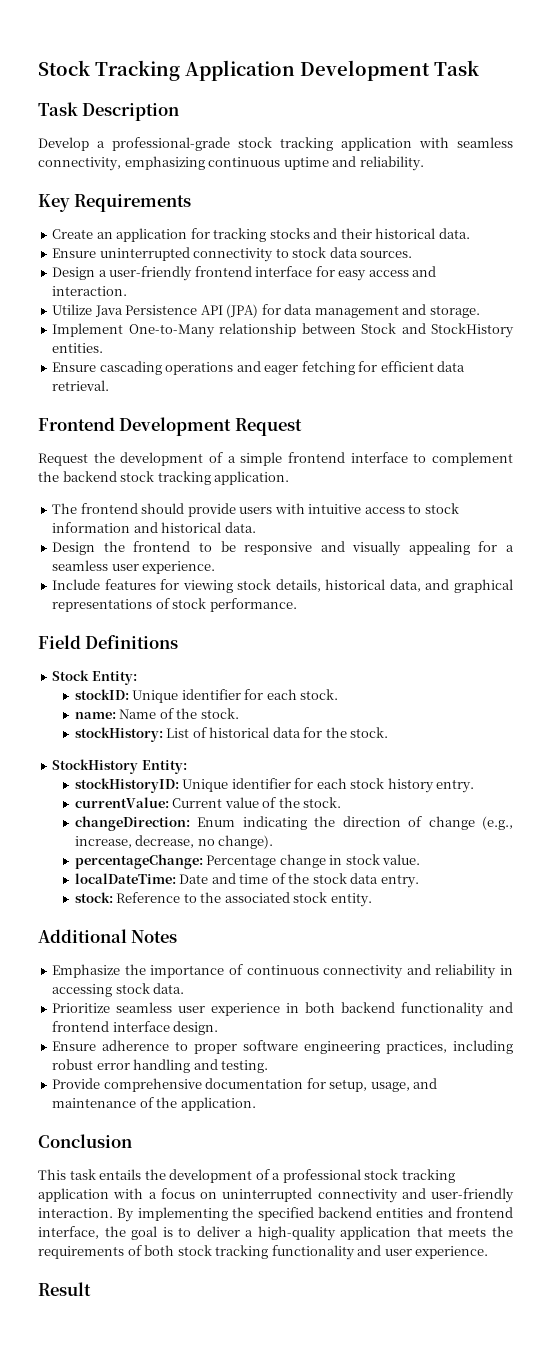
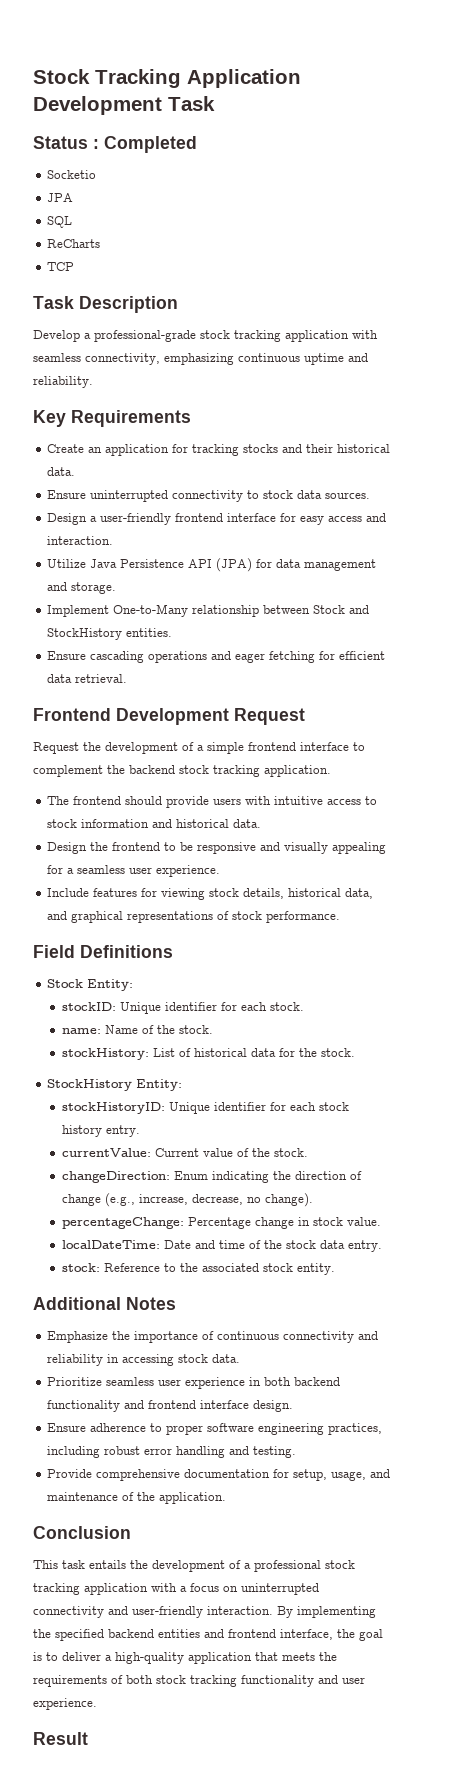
(479, 68) none -> [33,136,197,153] [47,170,97,179] [47,193,74,202] [47,216,73,228] [47,239,101,248] [47,262,75,271] // Status : Completed // Socketio // JPA // SQL // ReCharts // TCP

